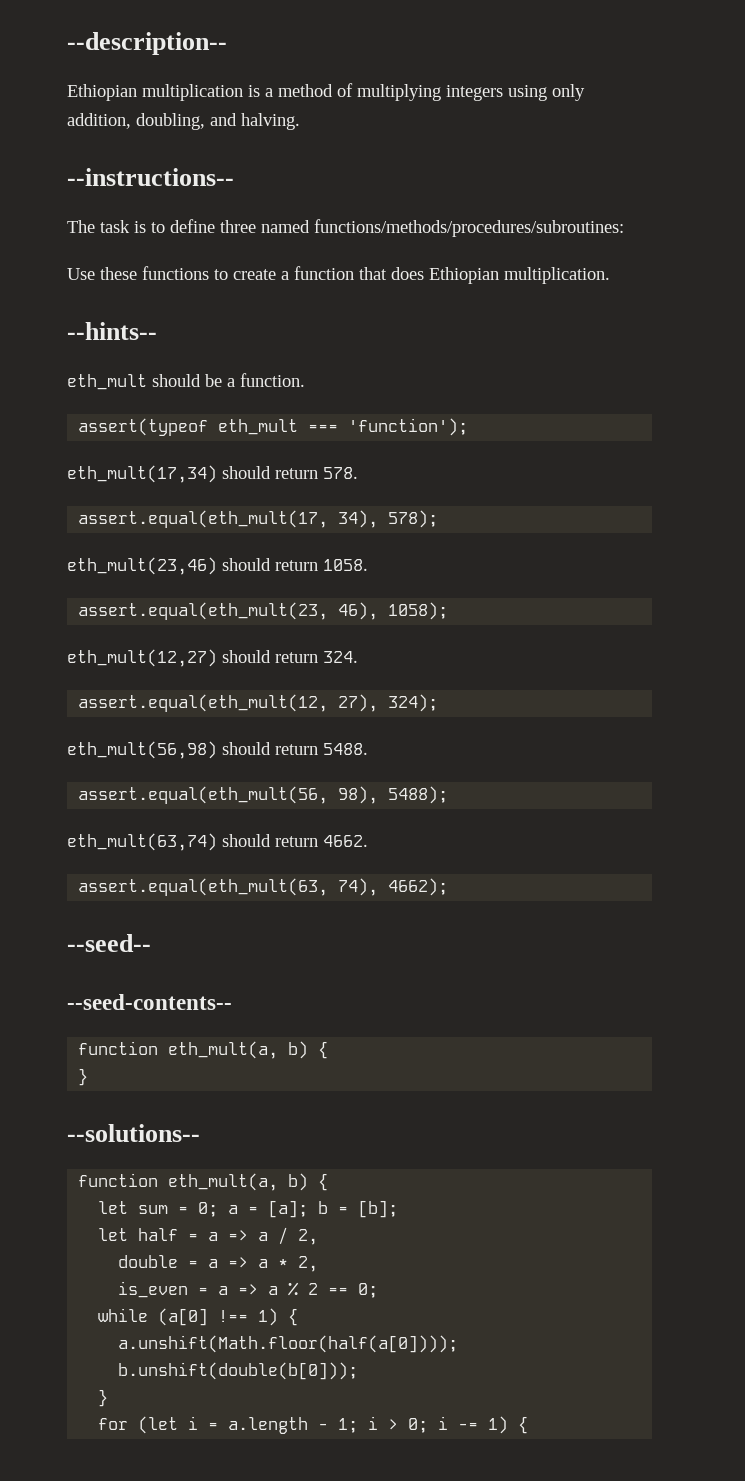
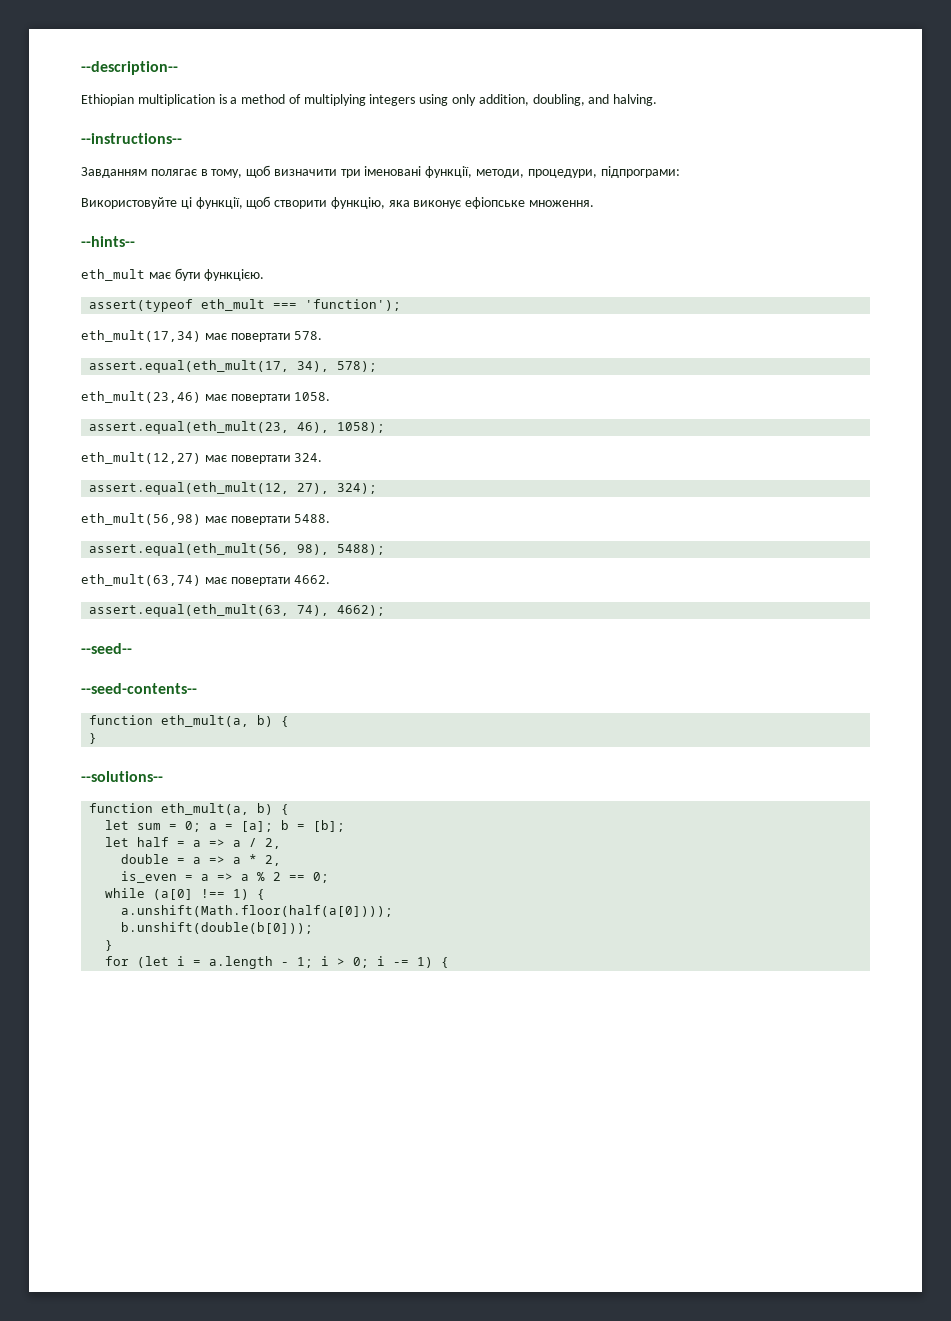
[67,219,624,237] [67,266,610,284] [67,322,157,340] [67,373,305,390] The task is to define three named functions/methods/procedures/subroutines: // Use these functions to create a function that does Ethiopian multiplication. // --hints-- // eth_mult should be a function. -> [81,165,680,178] [81,196,595,209] [81,236,135,247] [81,268,265,281] Завданням полягає в тому, щоб визначити три іменовані функції, методи, процедури, підпрограми: // Використовуйте ці функції, щоб створити функцію, яка виконує ефіопське множення. // --hints-- // eth_mult має бути функцією.
[222,466,318,479] should return -> [204,333,291,342] має повертати
[222,558,318,571] should return -> [204,394,291,403] має повертати
[222,650,318,663] should return -> [204,455,291,464] має повертати
[222,742,318,755] should return -> [204,516,291,525] має повертати
[222,834,318,847] should return -> [204,577,291,586] має повертати

